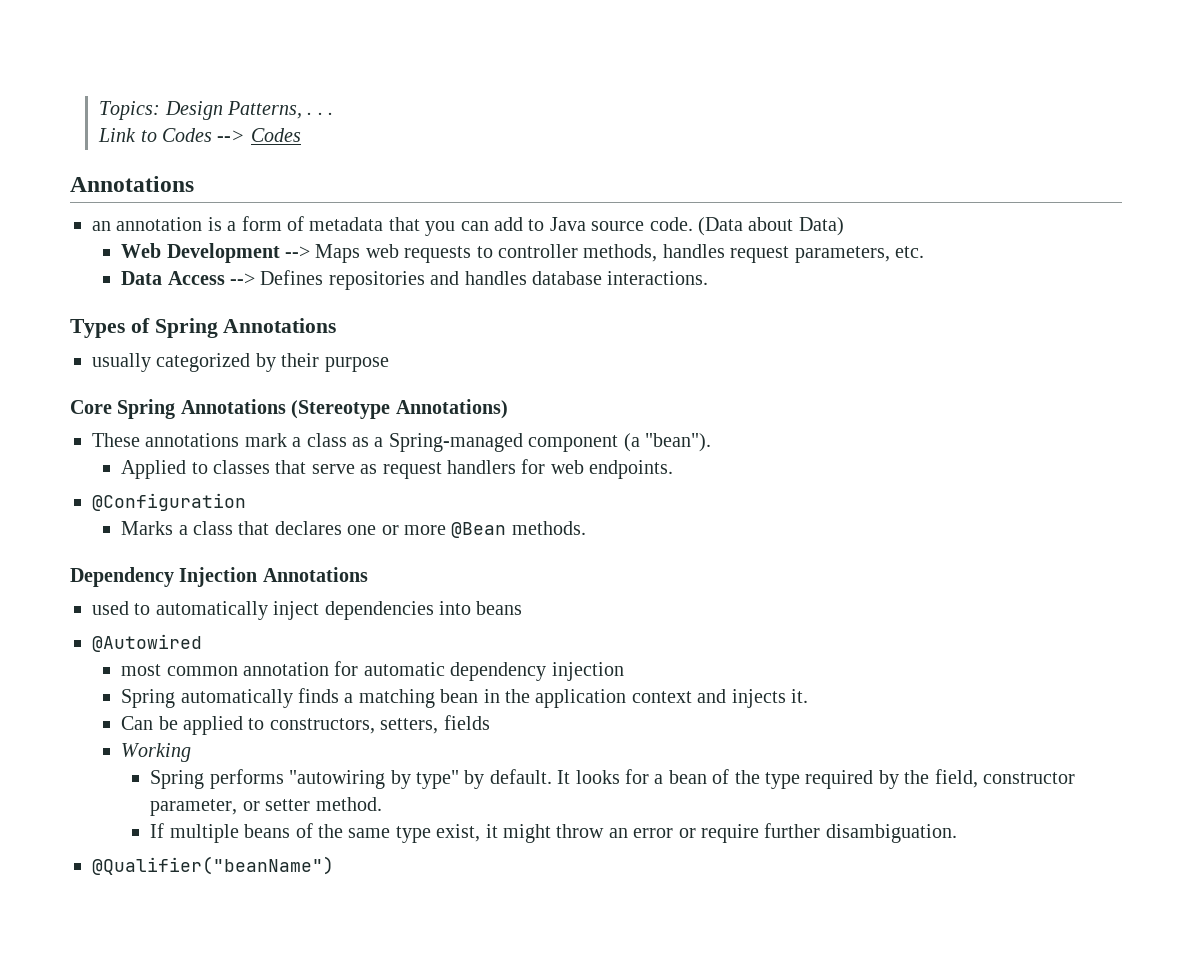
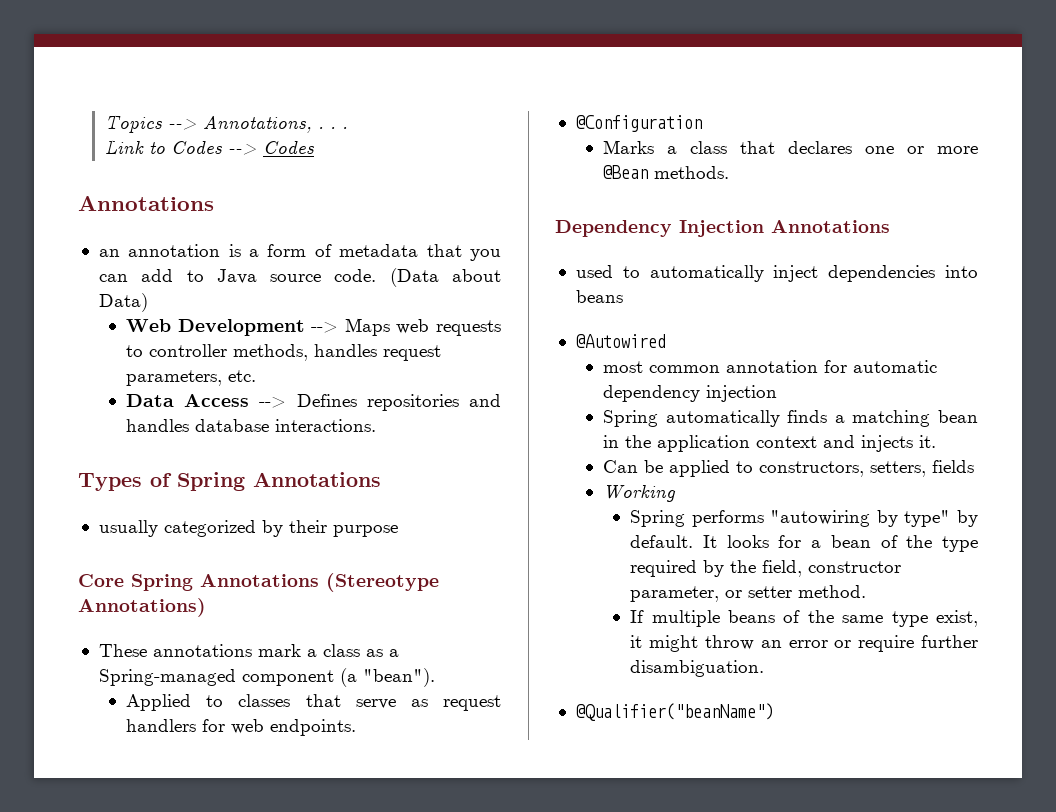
[99,101,303,120] Topics: Design Patterns, -> [105,115,313,133] Topics --> Annotations,

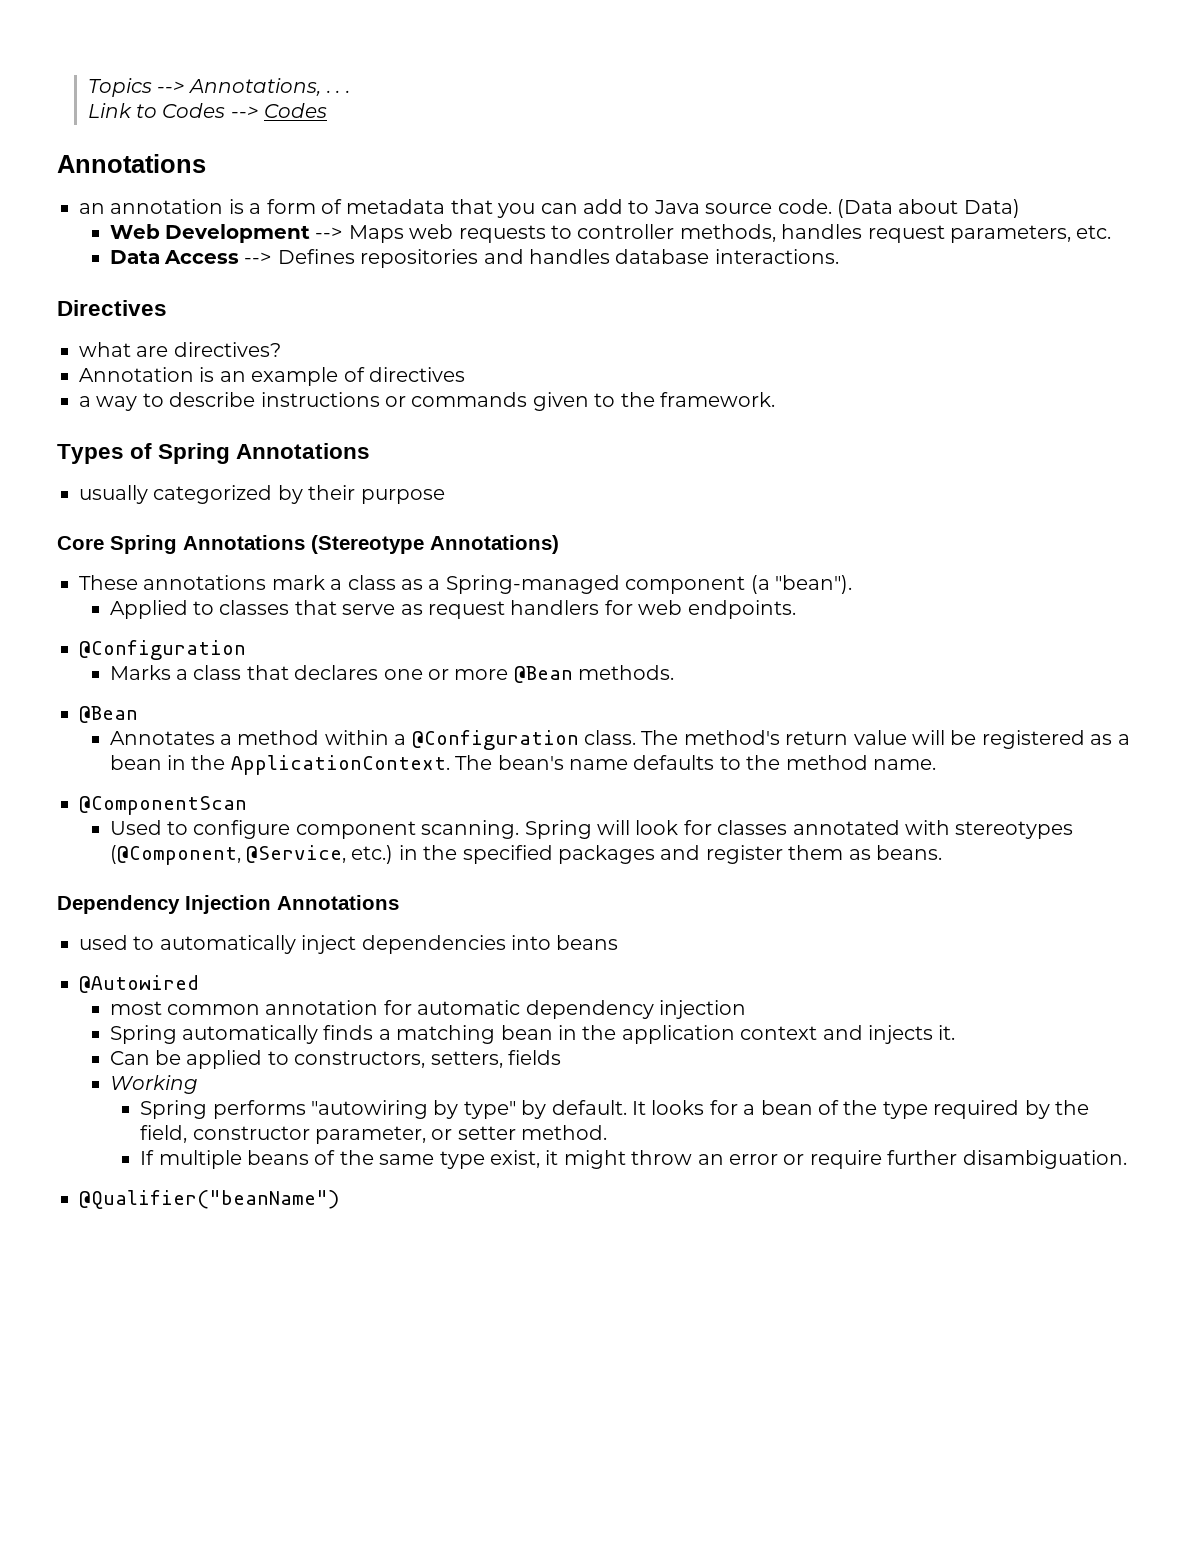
(377, 425) none -> [57,300,167,316] [79,342,281,357] [79,367,465,386] [79,392,775,411] // Directives // what are directives? // Annotation is an example of directives // a way to describe instructions or commands given to the framework.
(730, 172) none -> [79,706,138,723] [109,730,1130,750] [109,755,937,775] [79,796,247,815] [109,820,1074,839] [109,845,943,865] // @Bean // Annotates a method within a @Configuration class. The method's return value will be registered as a bean in the ApplicationContext. The bean's name defaults to the method name. // @ComponentScan // Used to configure component scanning. Spring will look for classes annotated with stereotypes (@Component, @Service, etc.) in the specified packages and register them as beans.

